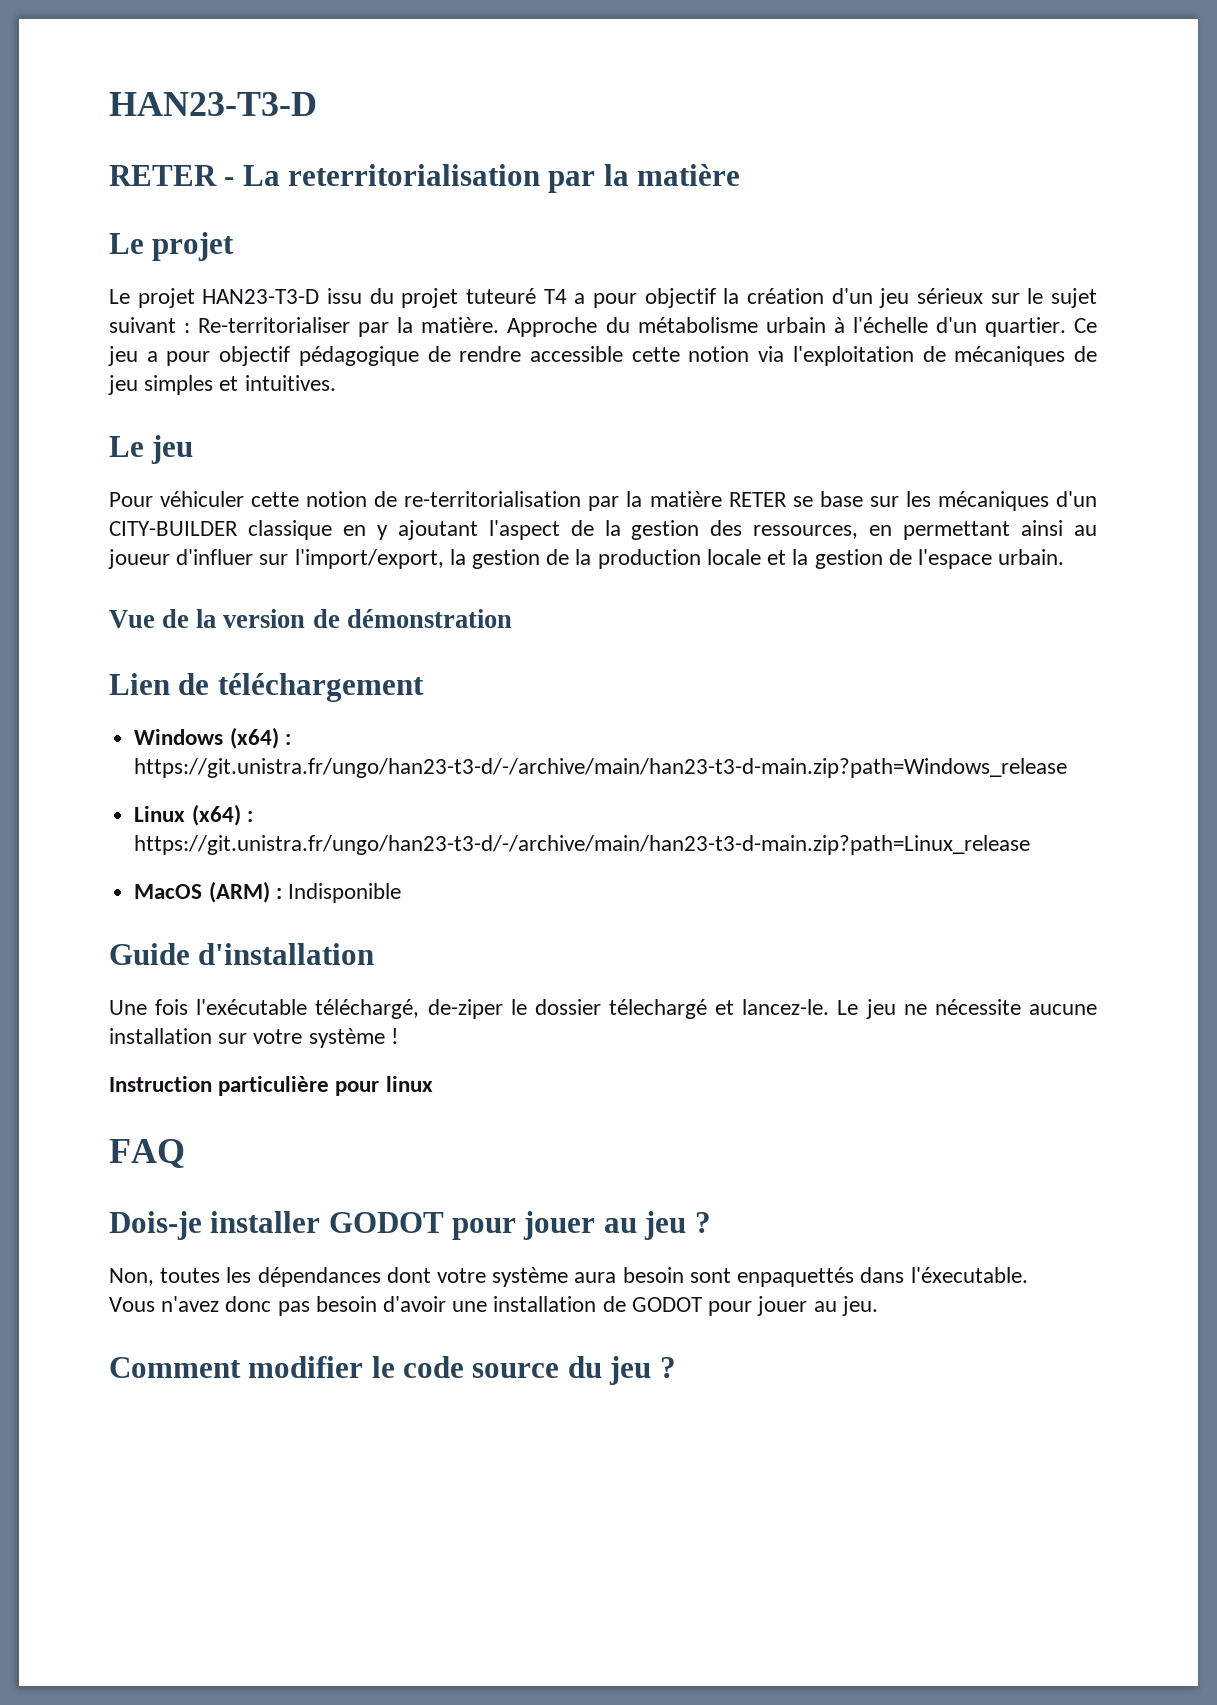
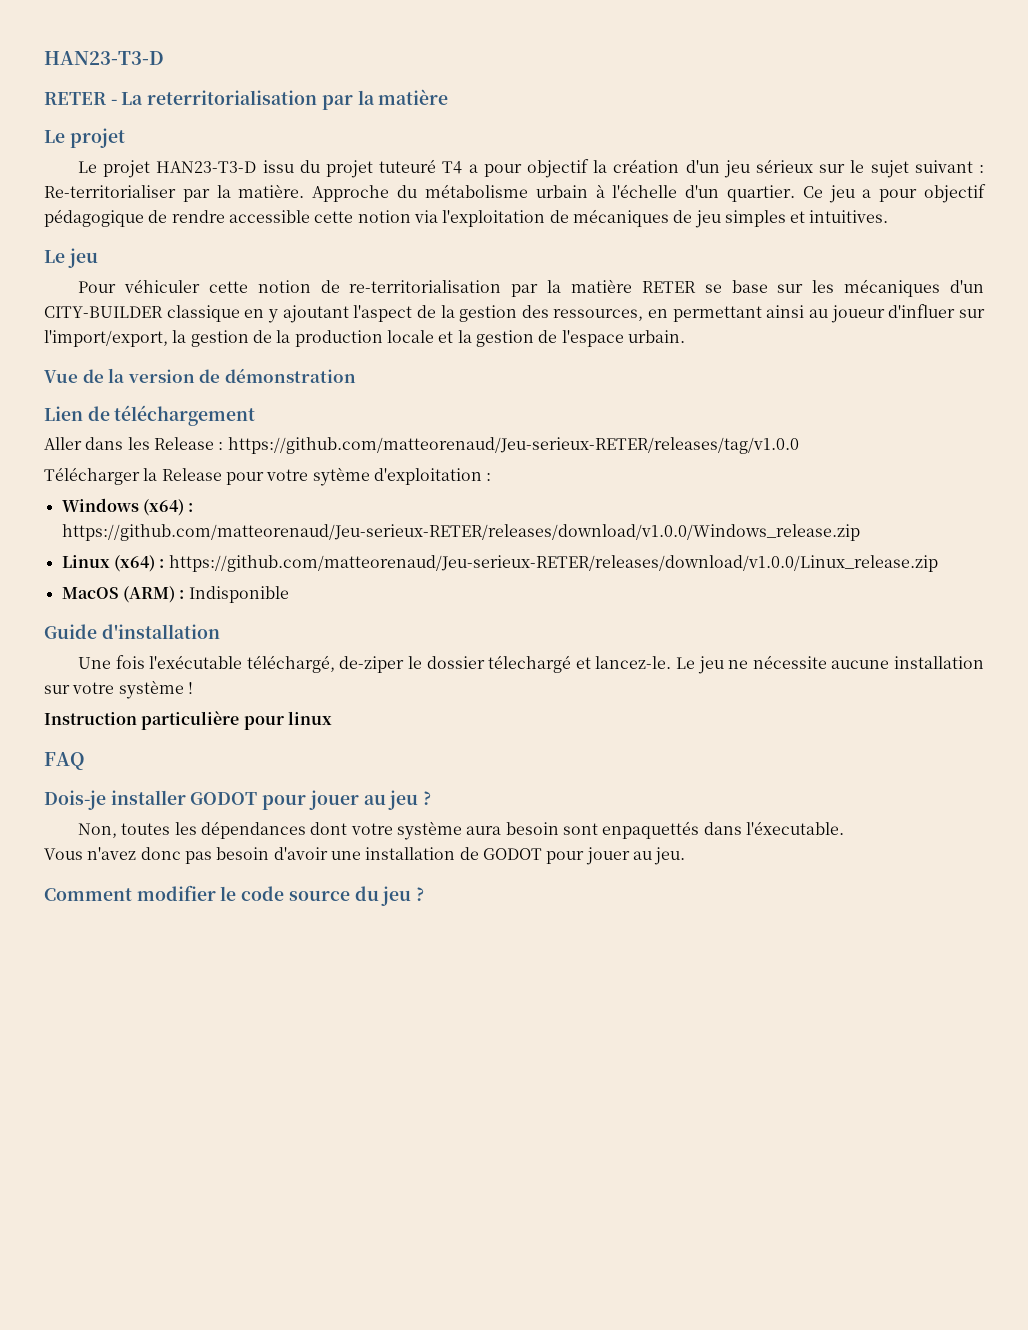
(424, 687) none -> [44,437,799,454] [44,467,492,486] // Aller dans les Release : https://github.com/matteorenaud/Jeu-serieux-RETER/releases/tag/v1.0.0 // Télécharger la Release pour votre sytème d'exploitation :
[134,758,1068,778] https://git.unistra.fr/ungo/han23-t3-d/-/archive/main/han23-t3-d-main.zip?path=Windows_release -> [61,524,860,541] https://github.com/matteorenaud/Jeu-serieux-RETER/releases/download/v1.0.0/Windows_release.zip
[134,835,1031,855] https://git.unistra.fr/ungo/han23-t3-d/-/archive/main/han23-t3-d-main.zip?path=Linux_release -> [168,555,938,572] https://github.com/matteorenaud/Jeu-serieux-RETER/releases/download/v1.0.0/Linux_release.zip

